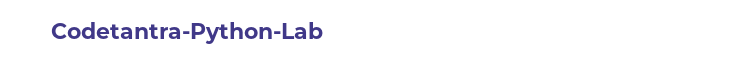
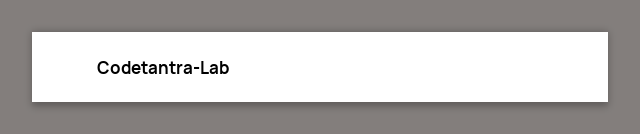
[51,22,323,44] Codetantra-Python-Lab -> [97,61,229,74] Codetantra-Lab

